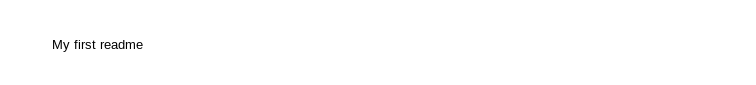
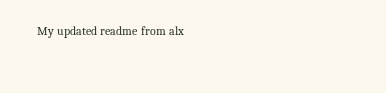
[74,40,143,49] first readme -> [57,26,184,38] updated readme from alx

